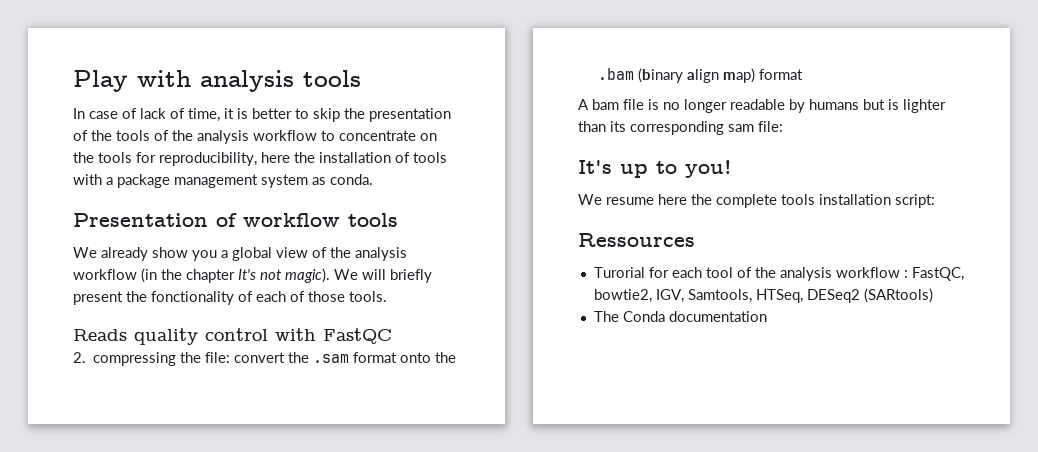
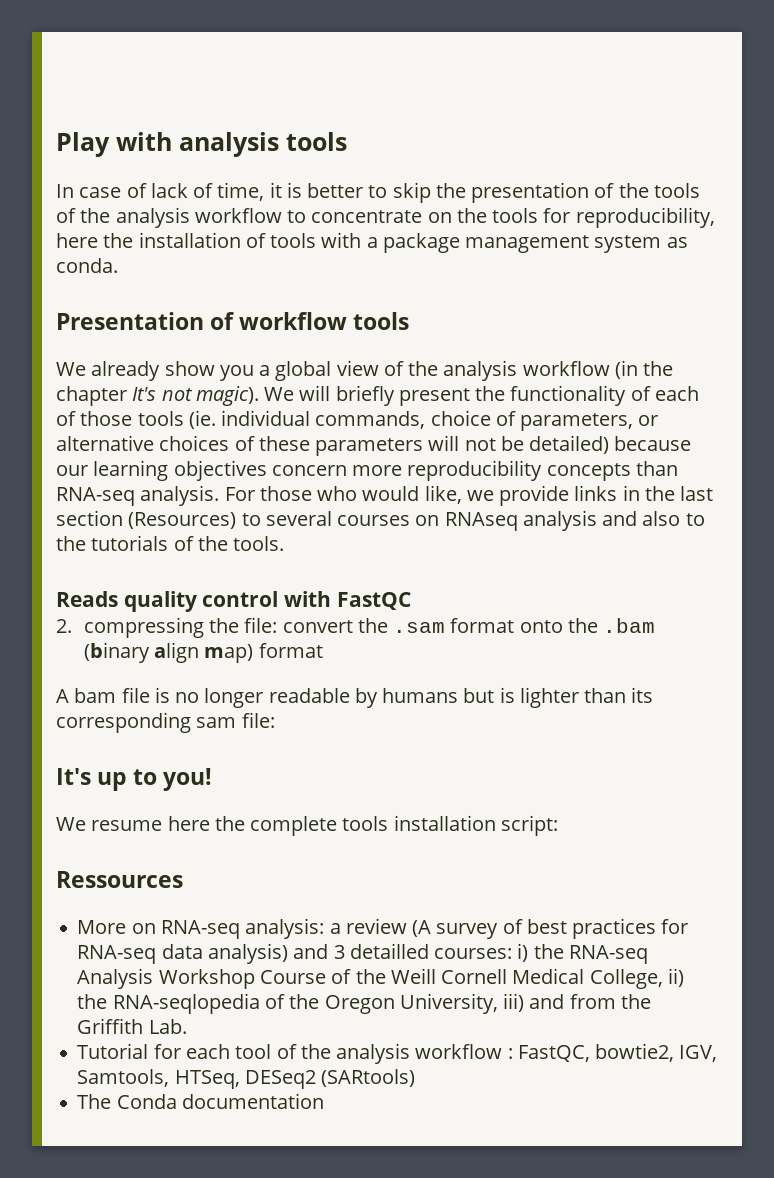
[151,291,234,305] fonctionality -> [510,385,627,406] functionality
(345, 296) none -> [137,410,659,431] [56,435,692,456] [56,460,678,481] [56,485,714,506] [56,510,705,531] [56,535,228,551] tools (ie. individual commands, choice of parameters, or alternative choices of these parameters will not be detailed) because our learning objectives concern more reproducibility concepts than RNA-seq analysis. For those who would like, we provide links in the last section (Resources) to several courses on RNAseq analysis and also to the tutorials of the
[593,267,645,278] Turorial -> [77,918,689,939] [77,943,648,964] [77,968,684,989] [77,993,651,1014] [77,1018,187,1034] [77,1043,149,1059] More on RNA-seq analysis: a review (A survey of best practices for RNA-seq data analysis) and 3 detailled courses: i) the RNA-seq Analysis Workshop Course of the Weill Cornell Medical College, ii) the RNA-seqlopedia of the Oregon University, iii) and from the Griffith Lab. // Tutorial

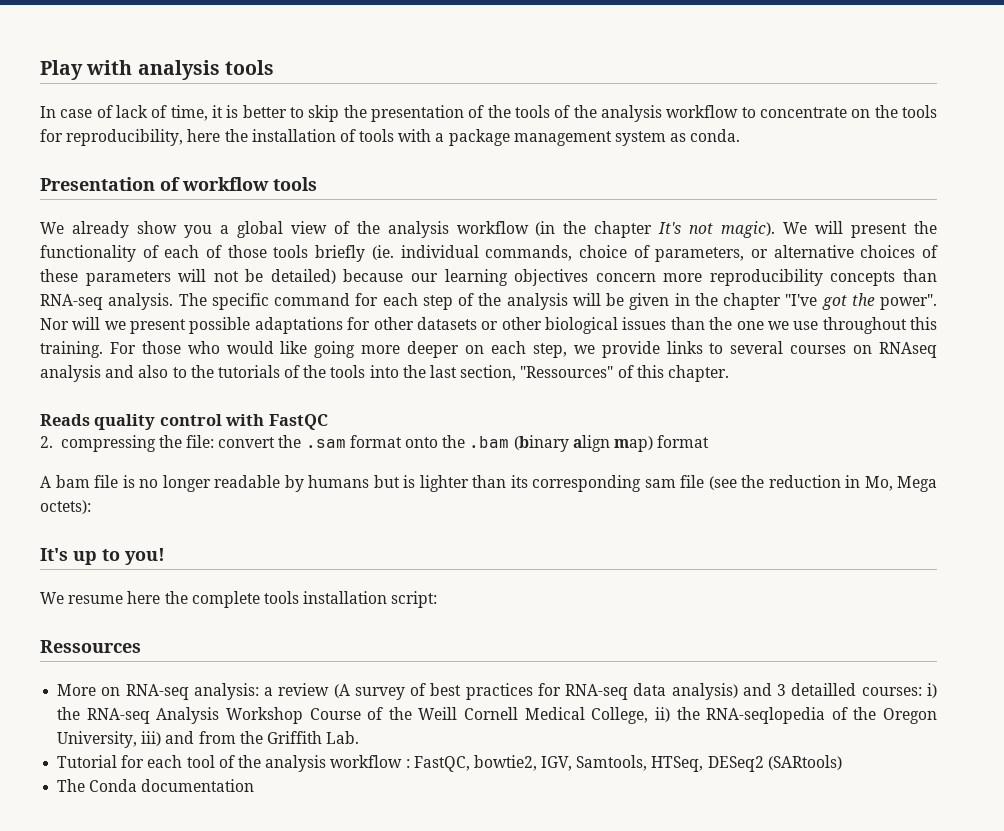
[335,385,395,406] briefly -> (844, 227) none
(184, 418) none -> [315,245,366,262] briefly
[224,485,714,506] [56,510,237,529] For those who would like, we provide links in the last section (Resources) -> [178,293,937,310] [40,317,937,334] [40,341,703,358] The specific command for each step of the analysis will be given in the chapter "I've got the power". Nor will we present possible adaptations for other datasets or other biological issues than the one we use throughout this training. For those who would like going more deeper on each step, we provide links
[233,536,285,551] tools. -> [330,365,729,382] tools into the last section, "Ressources" of this chapter.
[241,712,275,728] file: -> [680,475,937,492] [40,500,91,514] file (see the reduction in Mo, Mega octets):

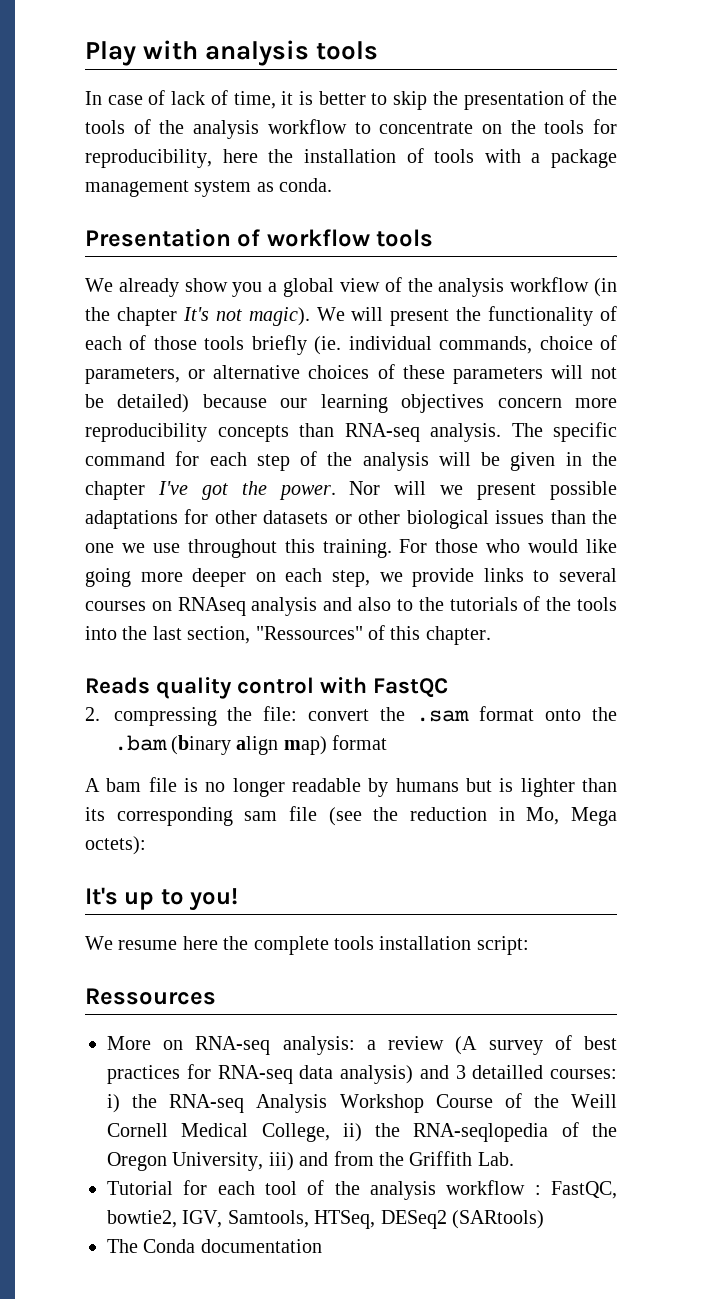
[785,294,818,306] "I've -> [157,481,188,495] I've
[880,294,937,310] power". -> [278,485,336,500] power.

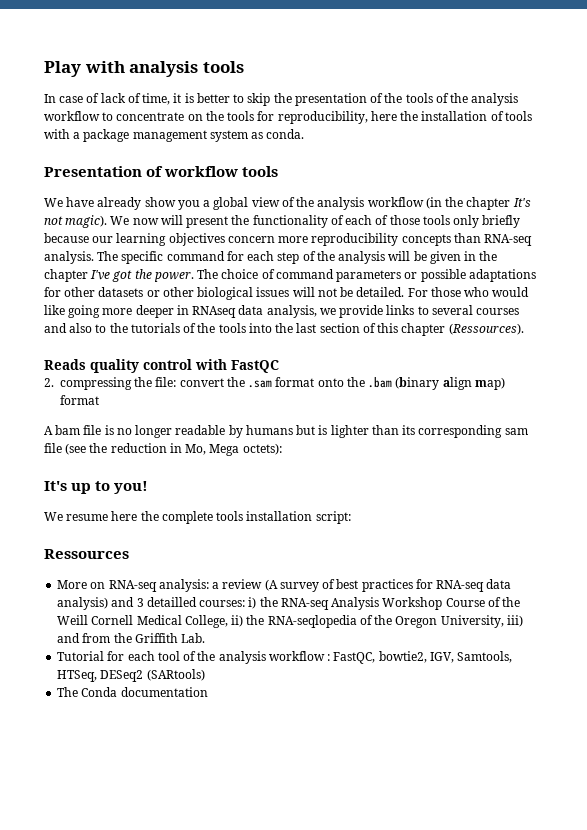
(113, 285) none -> [66,197,95,207] have
(345, 314) none -> [132,218,159,225] now
[251,335,617,355] [85,364,617,384] [85,394,190,413] briefly (ie. individual commands, choice of parameters, or alternative choices of these parameters will not be detailed) -> [453,215,521,228] only briefly
[349,481,537,500] Nor will we present -> [197,269,418,282] The choice of command parameters or
[550,510,617,524] [85,539,392,558] than the one we use throughout this training. -> [292,287,405,297] will not be detailed.
[255,568,370,587] on each step, -> [176,305,317,318] in RNAseq data analysis,
[151,597,318,616] on RNAseq analysis -> (520, 311) none
[187,625,491,645] section, "Ressources" of this chapter. -> [319,323,524,336] section of this chapter (Ressources).

